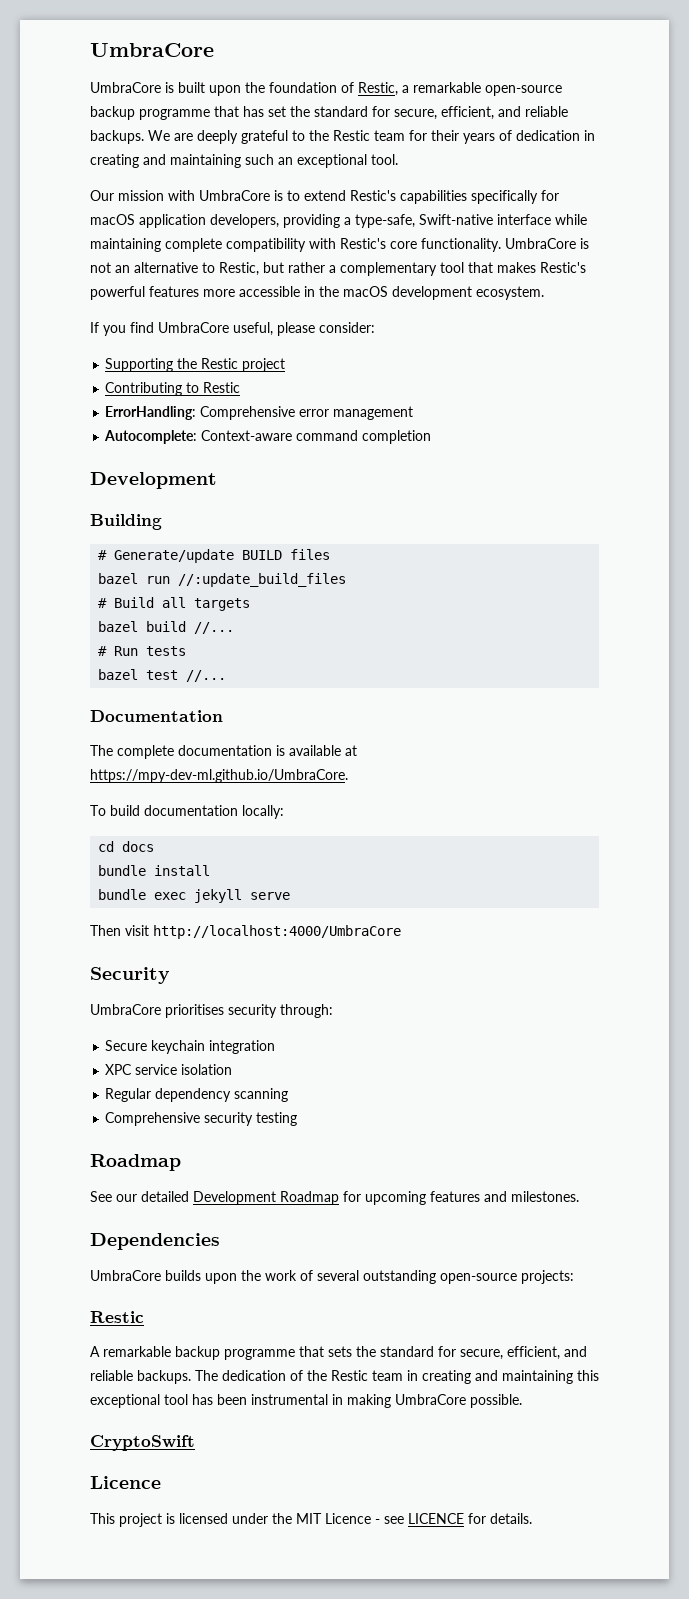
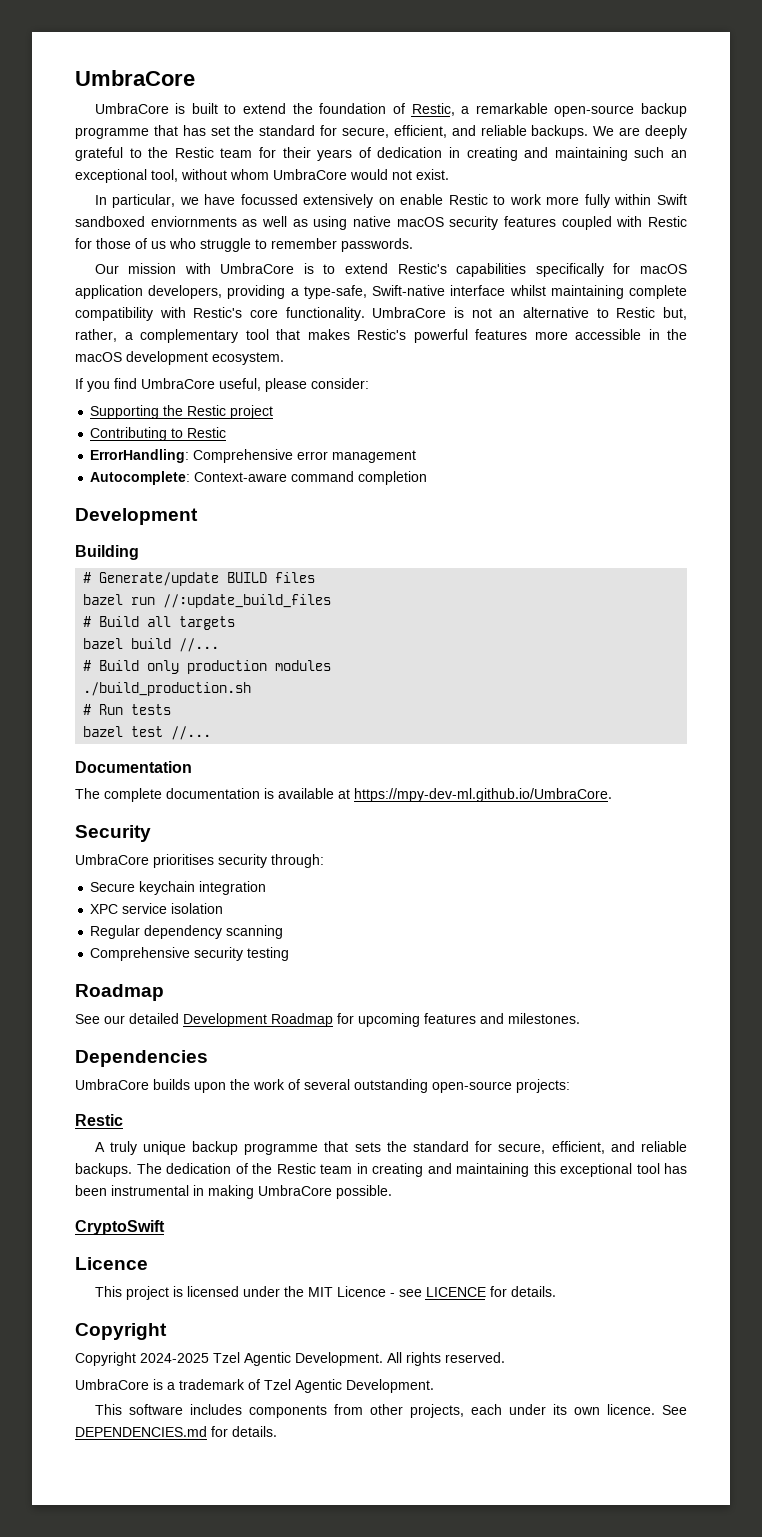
[209,85,241,96] upon -> [224,103,286,114] to extend
[371,154,398,165] tool. -> [151,169,449,182] [94,194,687,208] [75,216,687,230] [75,238,413,252] tool, without whom UmbraCore would not exist. // In particular, we have focussed extensively on enable Restic to work more fully within Swift sandboxed enviornments as well as using native macOS security features coupled with Restic for those of us who struggle to remember passwords.
[555,214,587,225] while -> [509,285,546,296] whilst
[219,262,325,276] Restic, but rather -> [616,307,687,320] [75,329,117,342] Restic but, rather,
(235, 628) none -> [83,660,332,674] [83,682,252,696] // # Build only production modules // ./build_production.sh
[90,805,284,819] [98,841,155,852] [98,865,211,876] [98,889,291,903] [90,925,401,939] // To build documentation locally: // cd docs // bundle install // bundle exec jekyll serve // Then visit http://localhost:4000/UmbraCore -> (612, 795) none
[103,1346,171,1357] remarkable -> [109,1141,186,1155] truly unique
(532, 1518) none -> [75,1323,167,1340] [75,1352,505,1366] [75,1379,434,1393] [94,1404,688,1418] [75,1426,277,1437] // Copyright // Copyright 2024-2025 Tzel Agentic Development. All rights reserved. // UmbraCore is a trademark of Tzel Agentic Development. // This software includes components from other projects, each under its own licence. See DEPENDENCIES.md for details.

